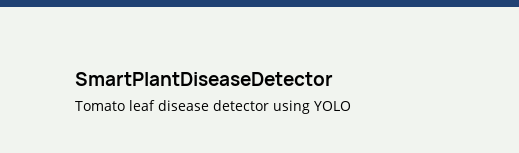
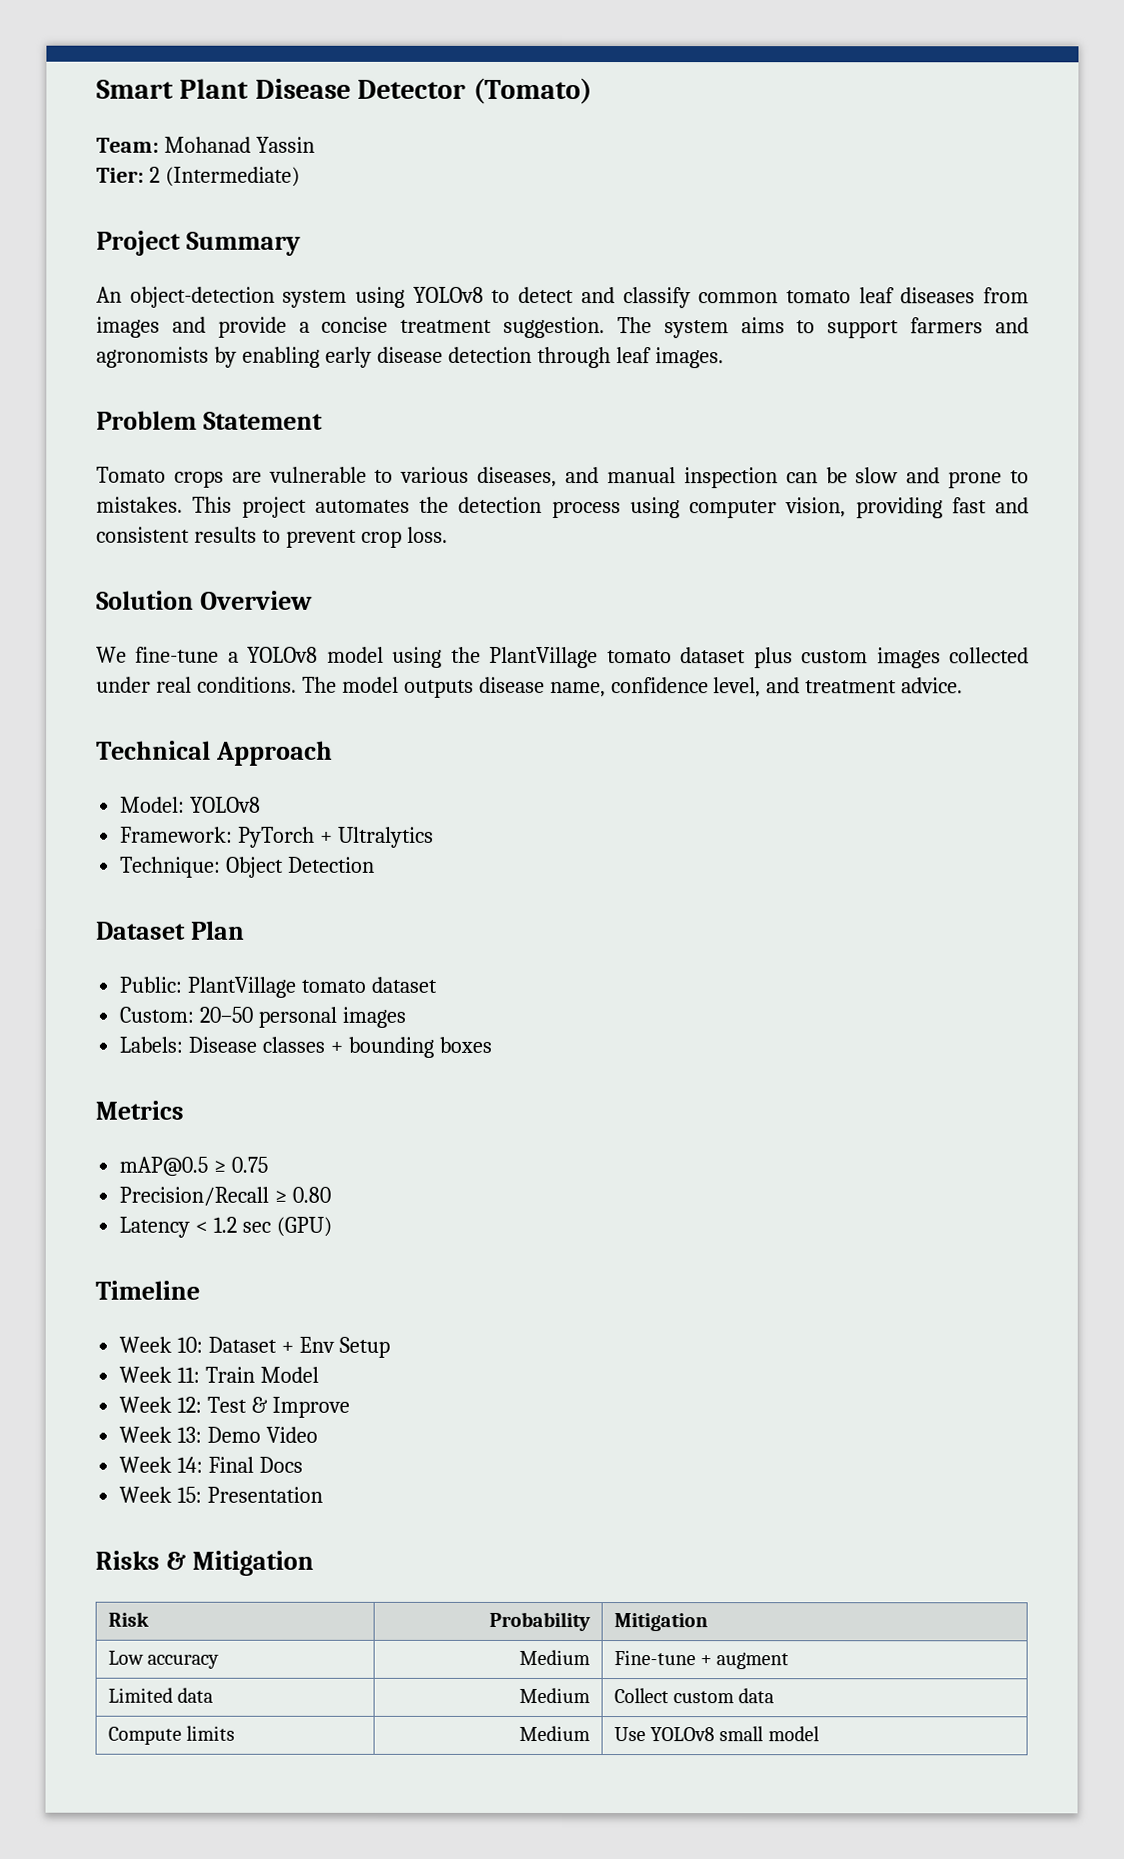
[75,72,333,86] [75,100,351,114] SmartPlantDiseaseDetector // Tomato leaf disease detector using YOLO -> [96,77,592,105] [96,136,315,153] [96,166,300,187] [96,230,301,256] [96,286,1030,309] [96,316,1029,339] [96,346,724,369] [96,410,323,430] [96,466,1029,489] [96,496,1029,519] [96,526,448,548] [96,590,313,610] [96,646,1029,669] [96,676,964,698] [96,740,333,766] [120,796,262,813] [120,826,435,848] [120,856,376,878] [95,920,245,940] [119,976,438,998] [119,1006,407,1028] [119,1036,492,1058] [95,1100,184,1120] [119,1156,269,1177] [119,1186,332,1206] [119,1216,332,1238] [95,1280,200,1300] [119,1336,390,1358] [119,1366,320,1383] [119,1396,350,1418] [119,1426,319,1443] [119,1456,304,1473] [119,1486,324,1503] [95,1550,314,1576] [107,1611,149,1627] [489,1611,592,1632] [613,1613,708,1632] [107,1650,219,1669] [519,1649,591,1666] [613,1650,790,1670] [107,1687,213,1703] [519,1687,591,1704] [613,1688,775,1704] [107,1725,235,1745] [519,1725,591,1742] [613,1726,820,1742] Smart Plant Disease Detector (Tomato) // Team: Mohanad Yassin // Tier: 2 (Intermediate) // Project Summary // An object-detection system using YOLOv8 to detect and classify common tomato leaf diseases from images and provide a concise treatment suggestion. The system aims to support farmers and agronomists by enabling early disease detection through leaf images. // Problem Statement // Tomato crops are vulnerable to various diseases, and manual inspection can be slow and prone to mistakes. This project automates the detection process using computer vision, providing fast and consistent results to prevent crop loss. // Solution Overview // We fine-tune a YOLOv8 model using the PlantVillage tomato dataset plus custom images collected under real conditions. The model outputs disease name, confidence level, and treatment advice. // Technical Approach // Model: YOLOv8 // Framework: PyTorch + Ultralytics // Technique: Object Detection // Dataset Plan // Public: PlantVillage tomato dataset // Custom: 20–50 personal images // Labels: Disease classes + bounding boxes // Metrics // mAP@0.5 ≥ 0.75 // Precision/Recall ≥ 0.80 // Latency < 1.2 sec (GPU) // Timeline // Week 10: Dataset + Env Setup // Week 11: Train Model // Week 12: Test & Improve // Week 13: Demo Video // Week 14: Final Docs // Week 15: Presentation // Risks & Mitigation // Risk | Probability | Mitigation // Low accuracy | Medium | Fine-tune + augment // Limited data | Medium | Collect custom data // Compute limits | Medium | Use YOLOv8 small model

